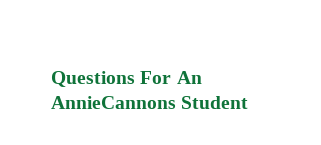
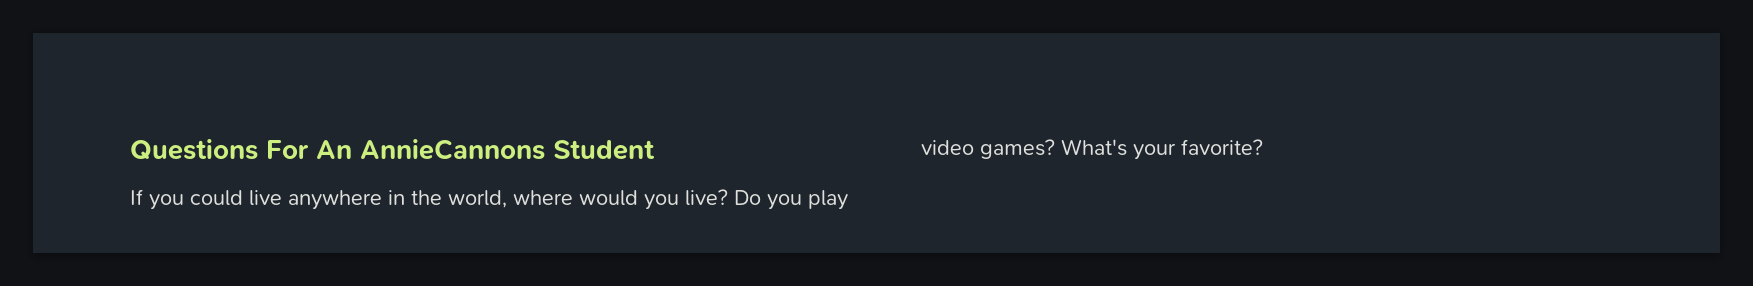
(249, 102) none -> [130,189,848,210] [921,139,1263,160] // If you could live anywhere in the world, where would you live? Do you play video games? What's your favorite?

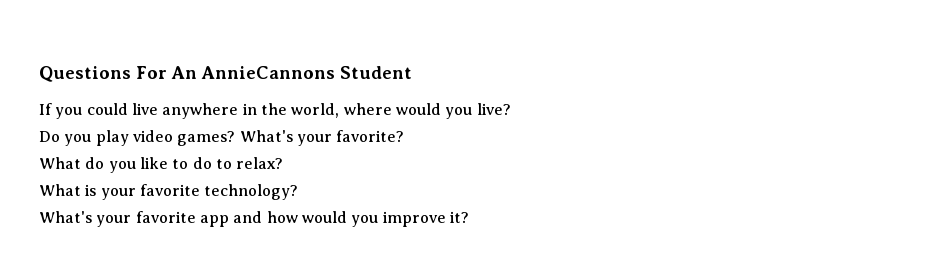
(728, 197) none -> (511, 109) //
(1263, 147) none -> [39,157,284,173] [39,184,299,200] [39,211,469,227] // What do you like to do to relax? // What is your favorite technology? // What's your favorite app and how would you improve it?

